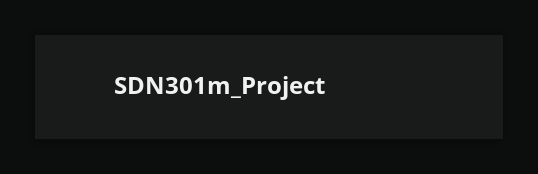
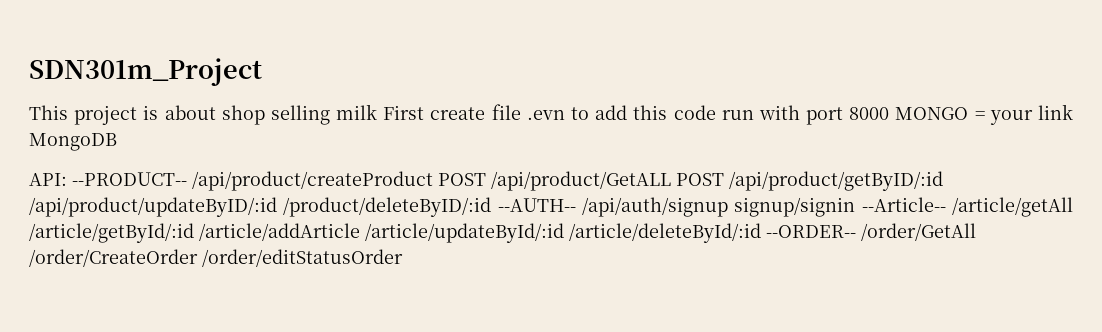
(325, 88) none -> [29,104,1073,125] [29,133,117,151] [29,171,943,191] [29,197,1074,217] [29,223,976,243] [29,249,403,267] // This project is about shop selling milk First create file .evn to add this code run with port 8000 MONGO = your link MongoDB // API: --PRODUCT-- /api/product/createProduct POST /api/product/GetALL POST /api/product/getByID/:id /api/product/updateByID/:id /product/deleteByID/:id --AUTH-- /api/auth/signup signup/signin --Article-- /article/getAll /article/getById/:id /article/addArticle /article/updateById/:id /article/deleteById/:id --ORDER-- /order/GetAll /order/CreateOrder /order/editStatusOrder

